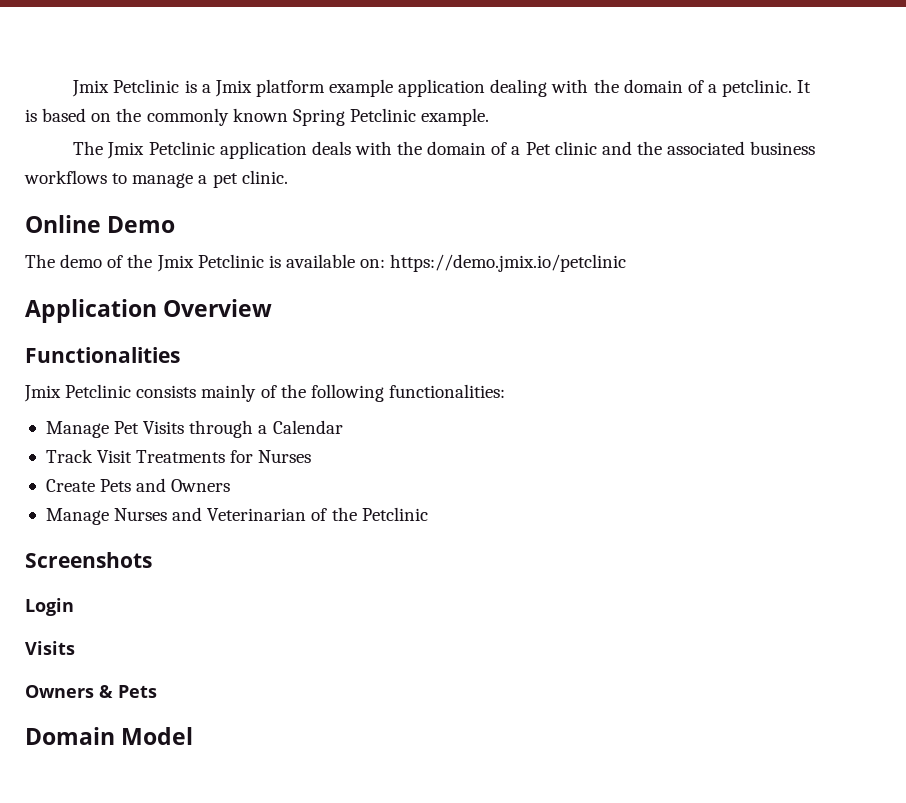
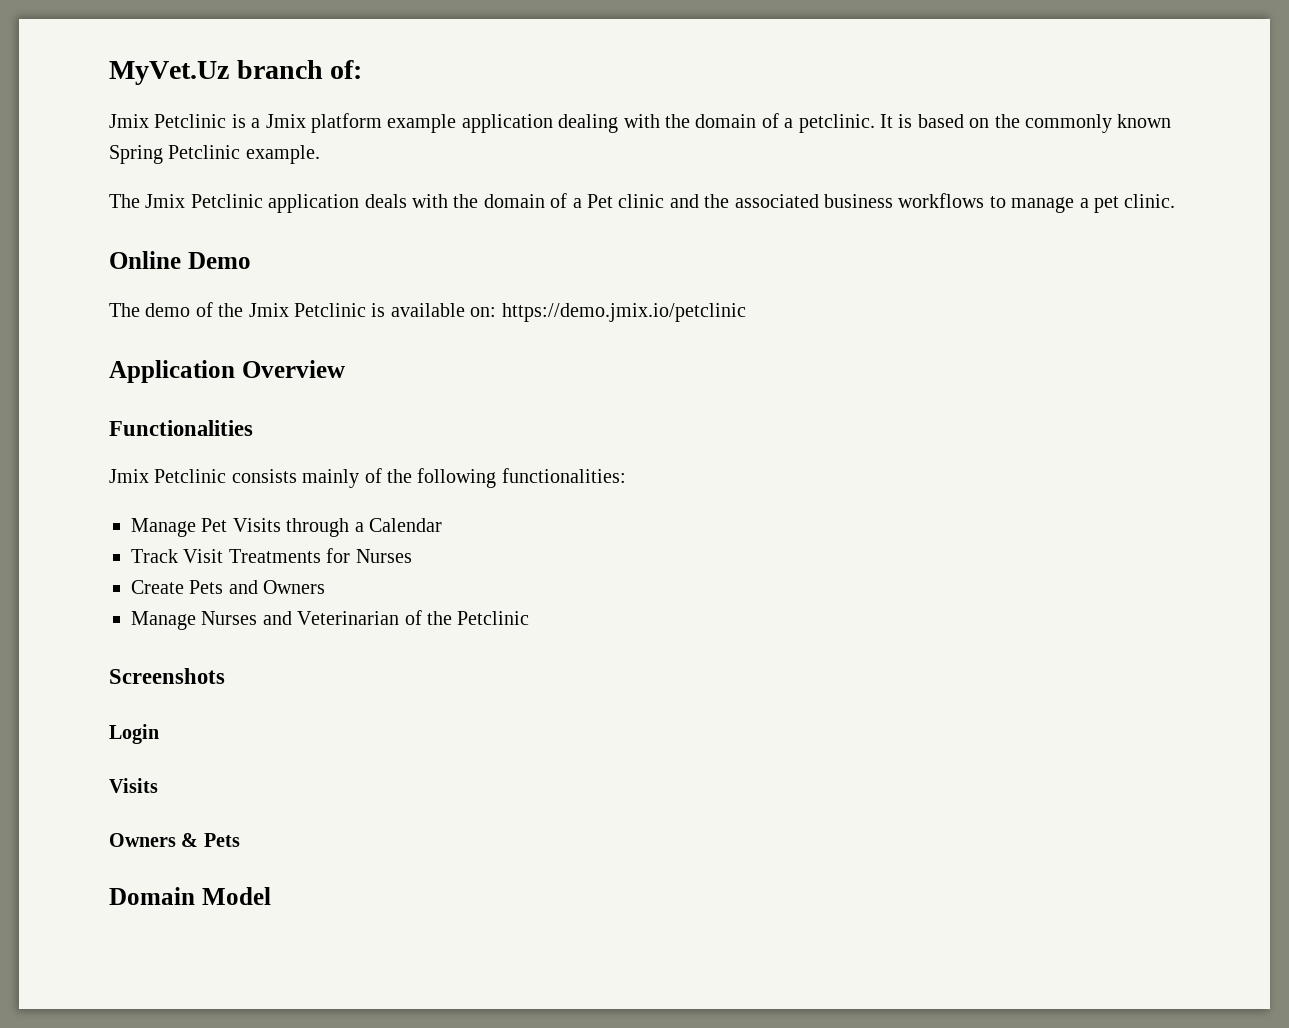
(72, 88) none -> [109,60,363,85] MyVet.Uz branch of: //

